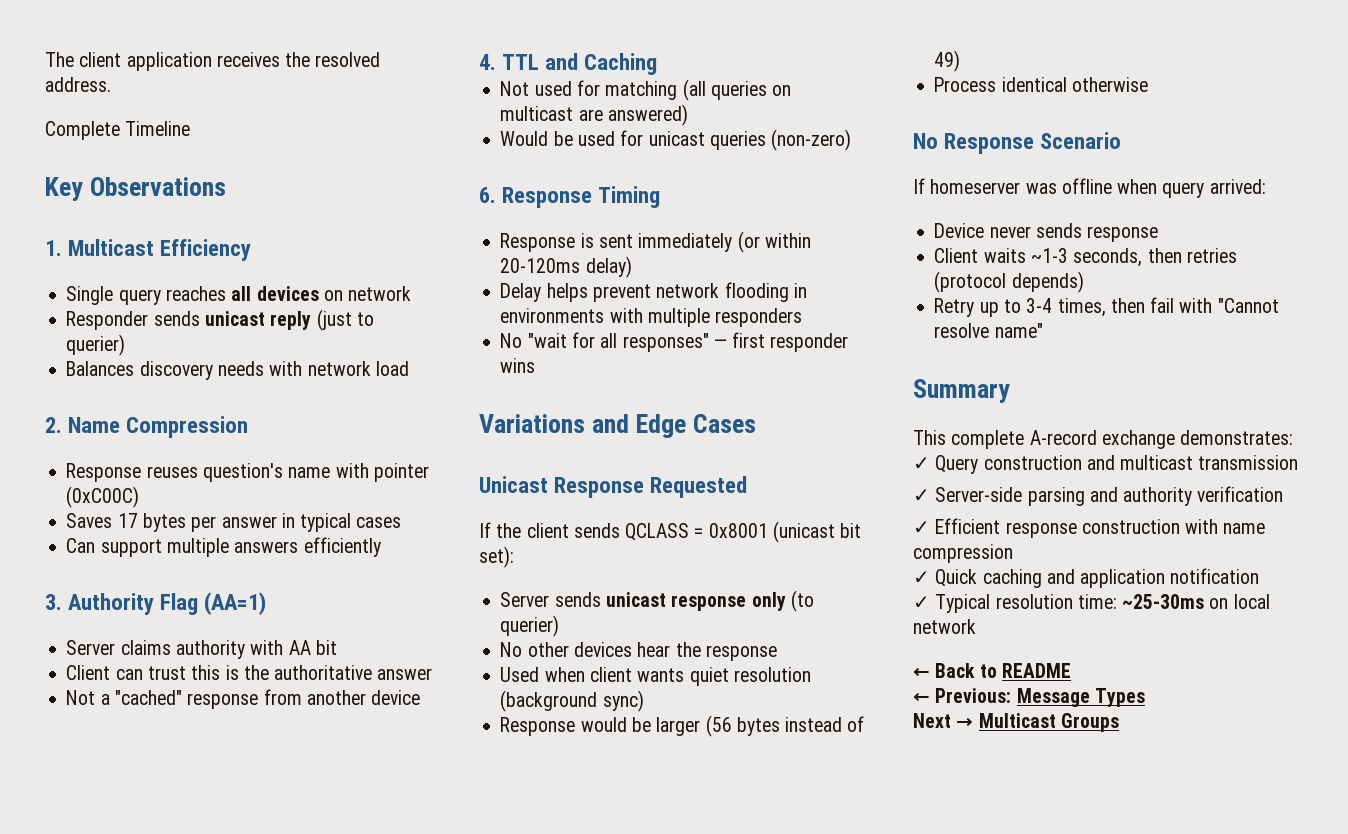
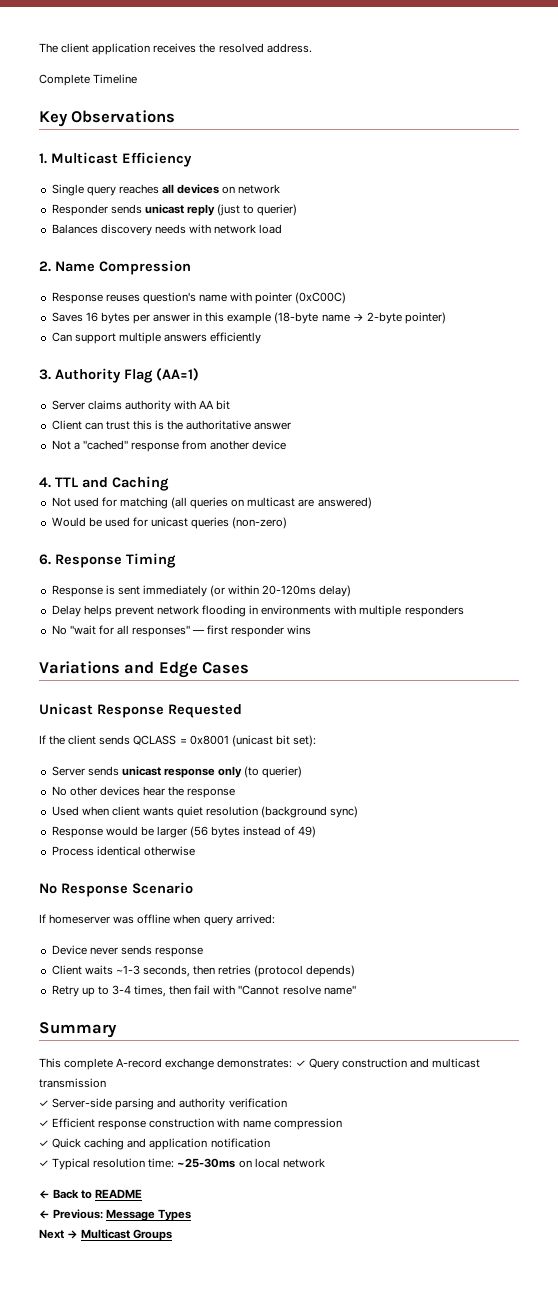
[117,513,138,528] 17 -> [85,312,98,322] 16
[300,513,402,532] typical cases -> [205,312,446,324] this example (18-byte name → 2-byte pointer)

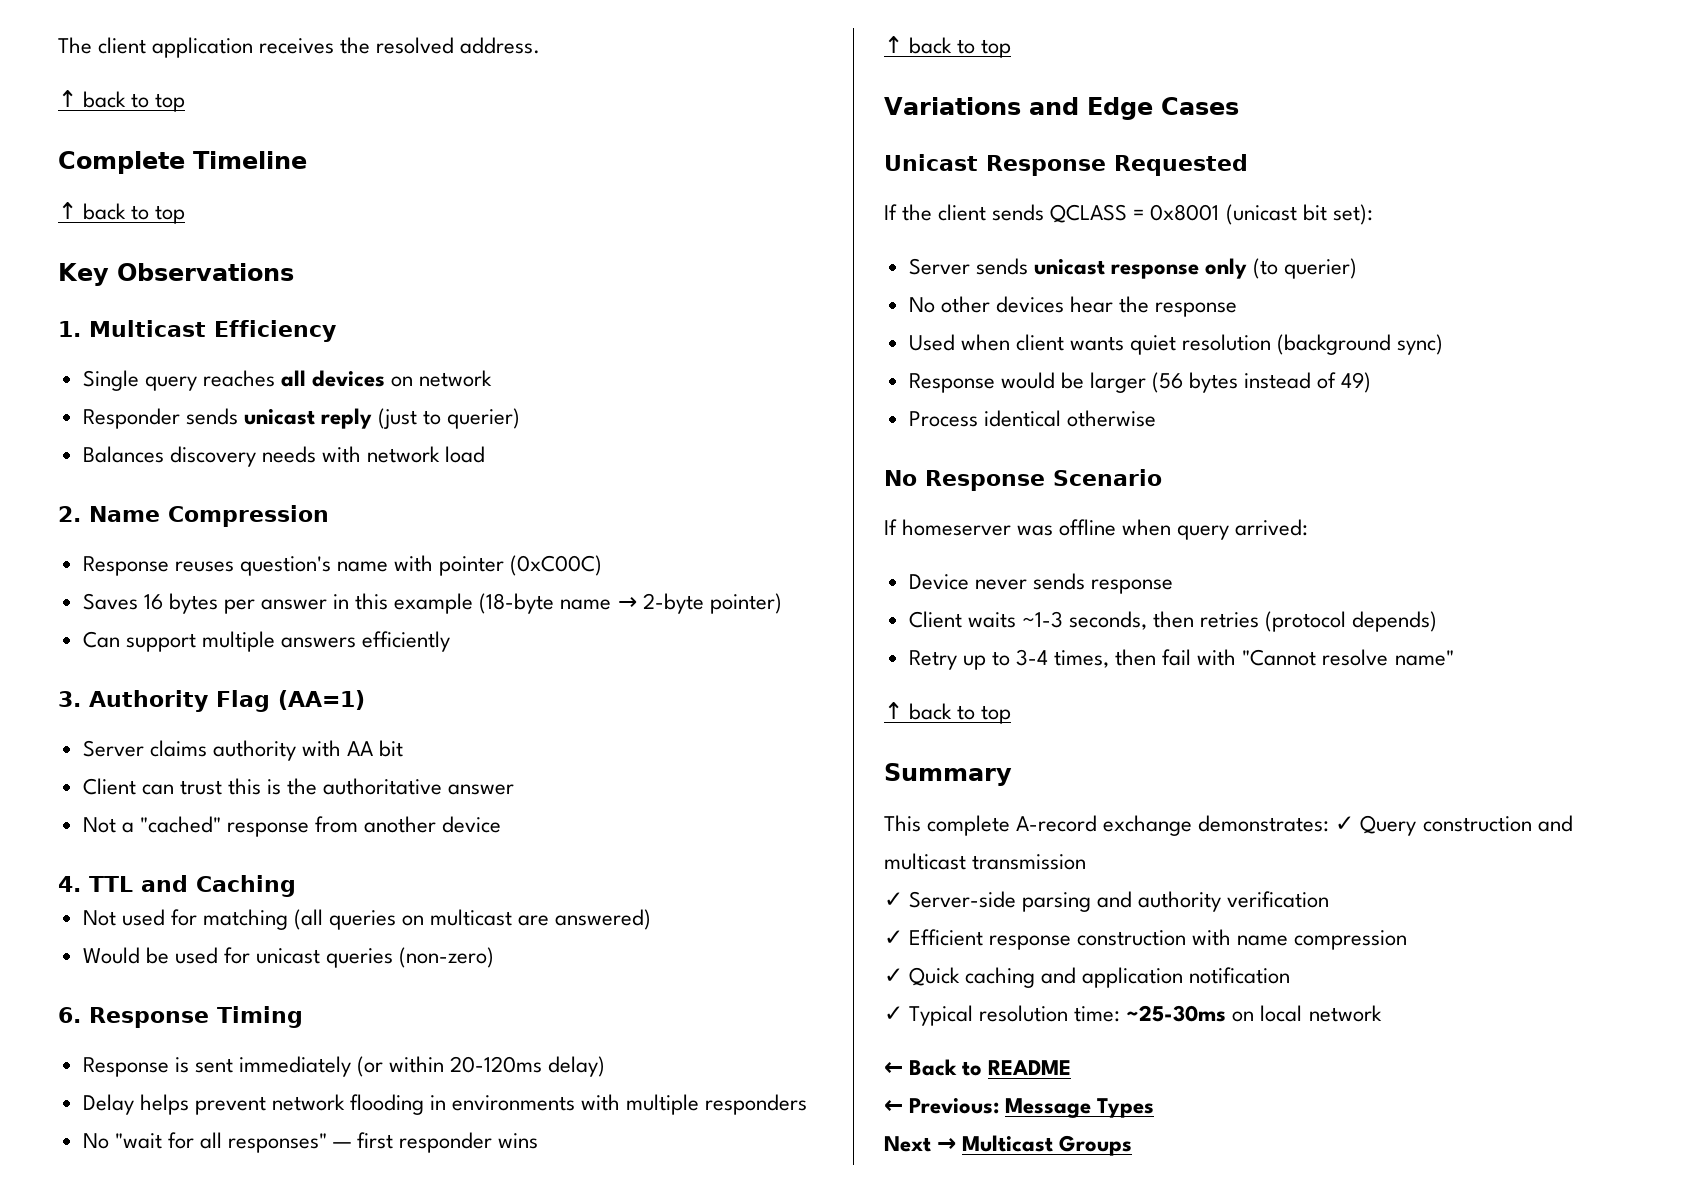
[39,74,138,86] Complete Timeline -> [58,90,186,112] [58,151,307,174] [58,202,186,224] ↑ back to top // Complete Timeline // ↑ back to top
(312, 630) none -> [884,36,1012,58] // ↑ back to top
(356, 990) none -> [884,702,1012,724] // ↑ back to top

